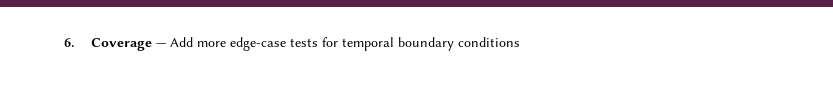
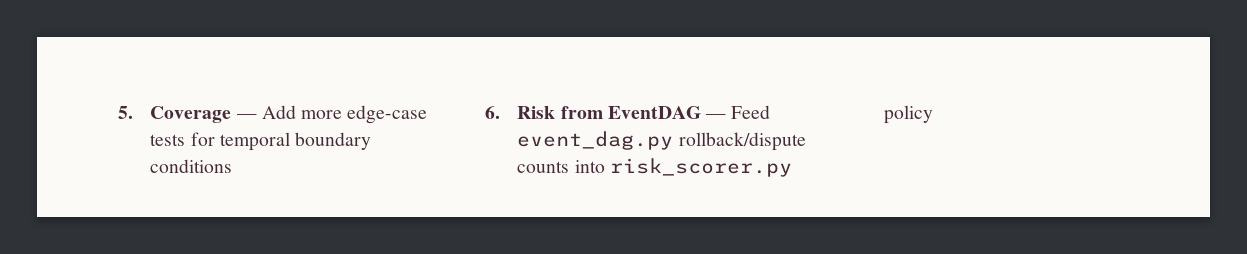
[64,38,74,47] 6. -> [118,106,133,119] 5.
(520, 42) none -> [485,105,771,119] [517,131,806,151] [517,158,792,177] [884,105,934,124] // 6. Risk from EventDAG — Feed event_dag.py rollback/dispute counts into risk_scorer.py policy

